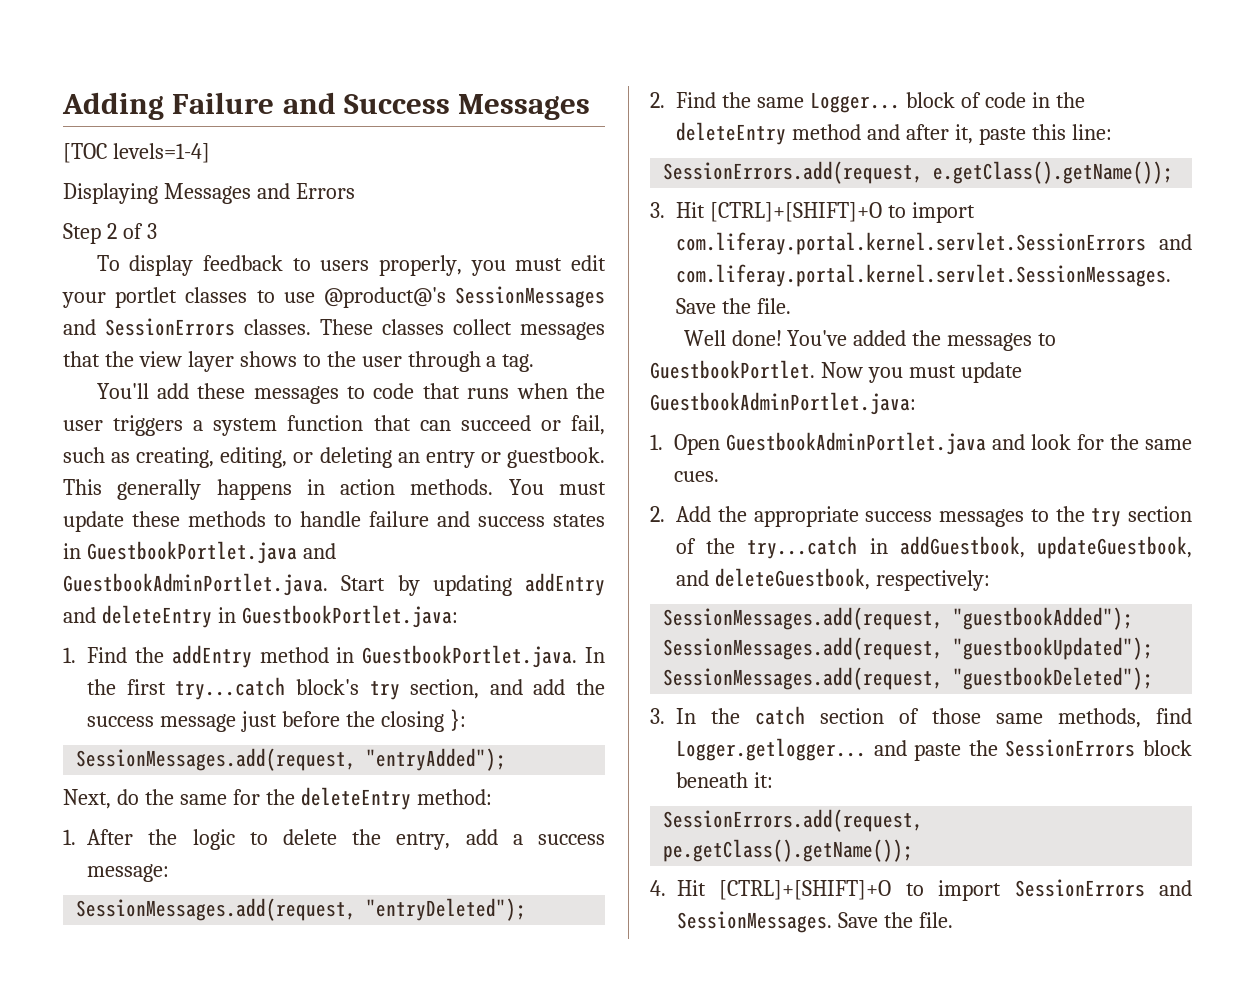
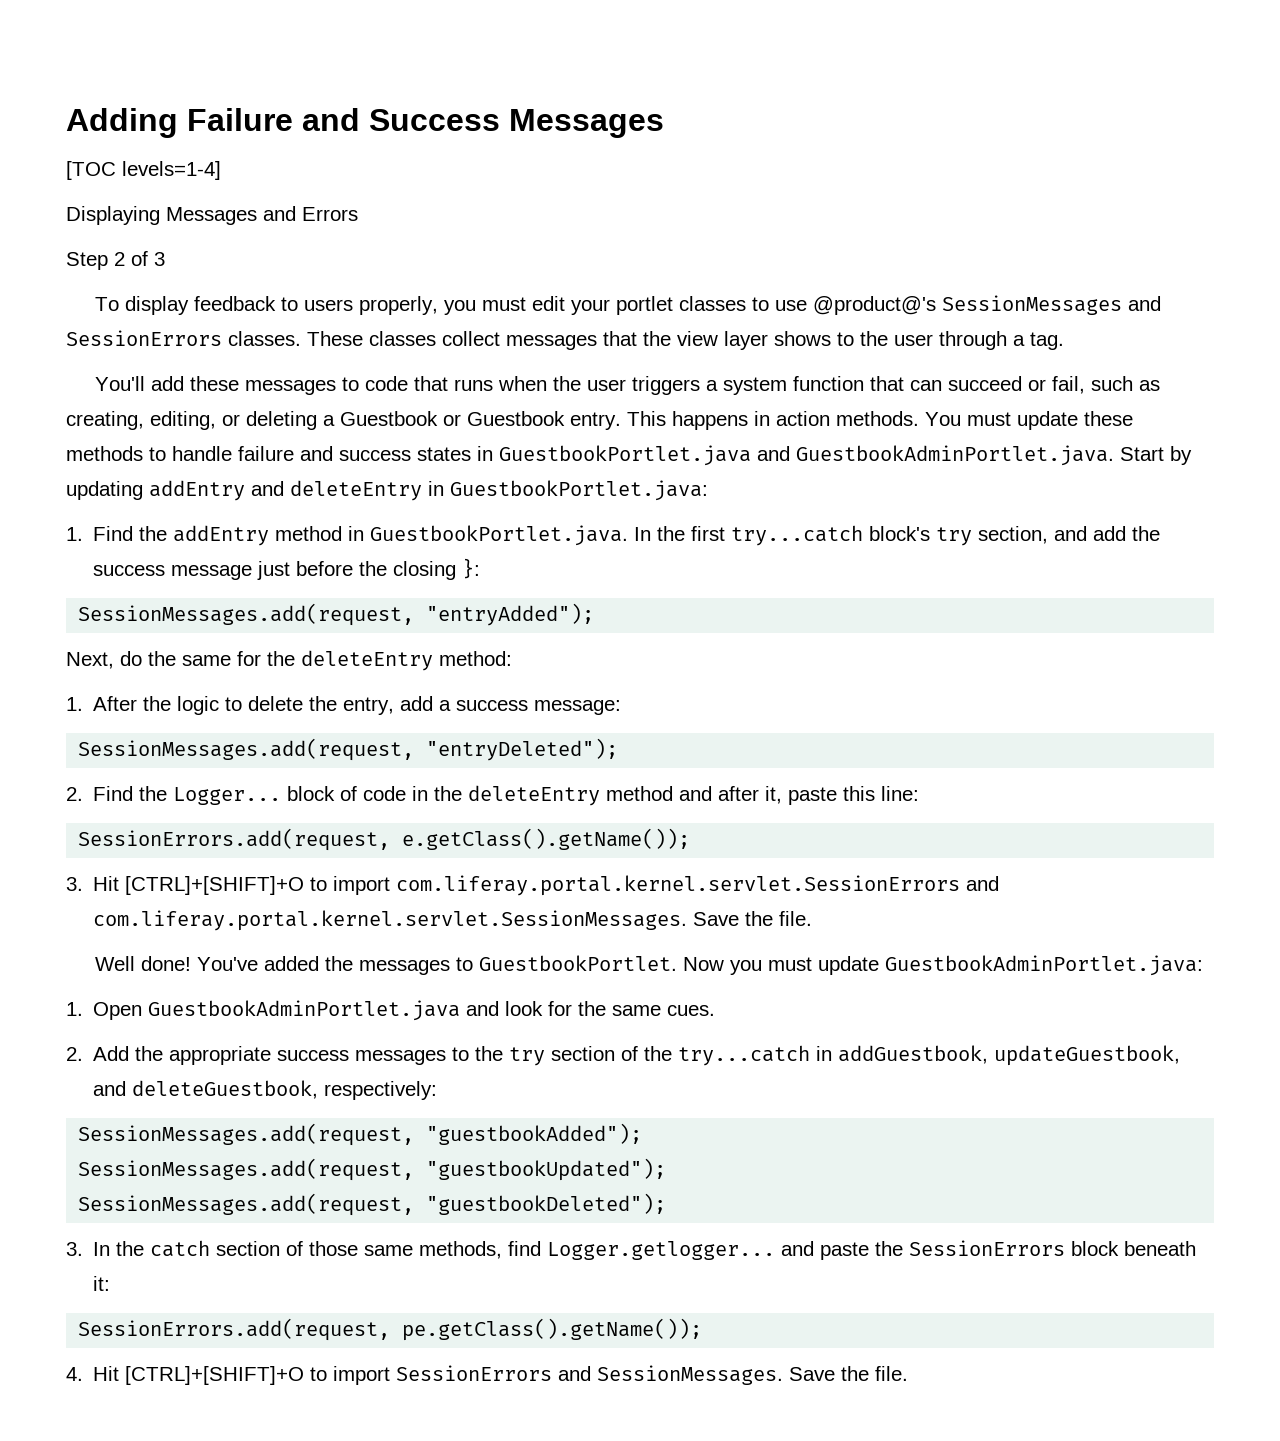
[397,447,605,468] [63,479,202,500] an entry or guestbook. This generally -> [323,411,666,430] a Guestbook or Guestbook entry. This
[756,97,804,108] same -> (168, 793) none

